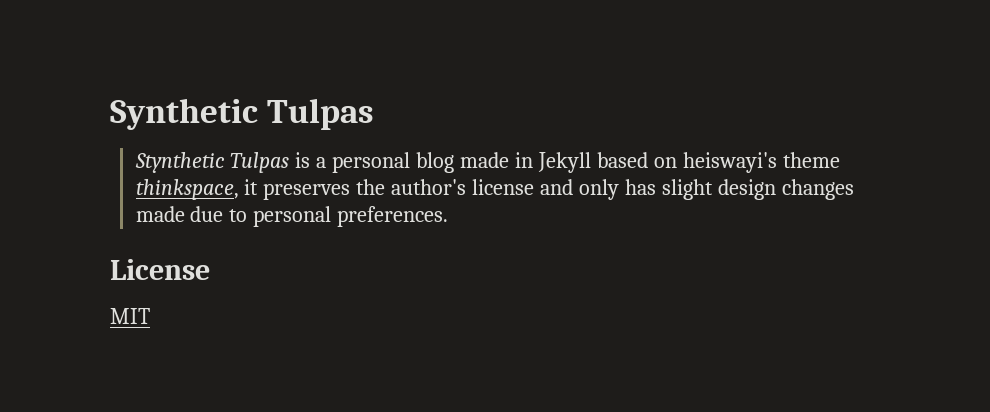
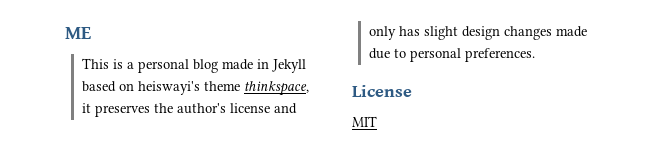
[110,98,375,130] [134,152,290,173] Synthetic Tulpas // Stynthetic Tulpas -> [65,27,91,39] [81,58,109,69] ME // This

